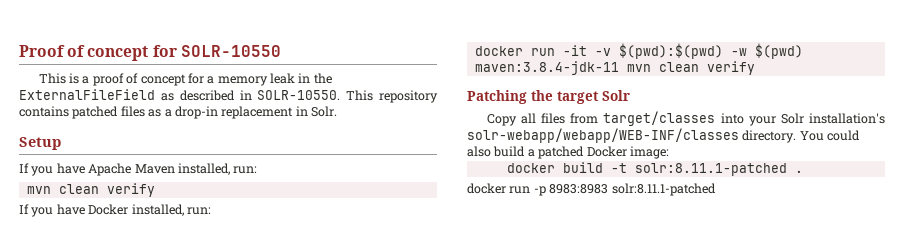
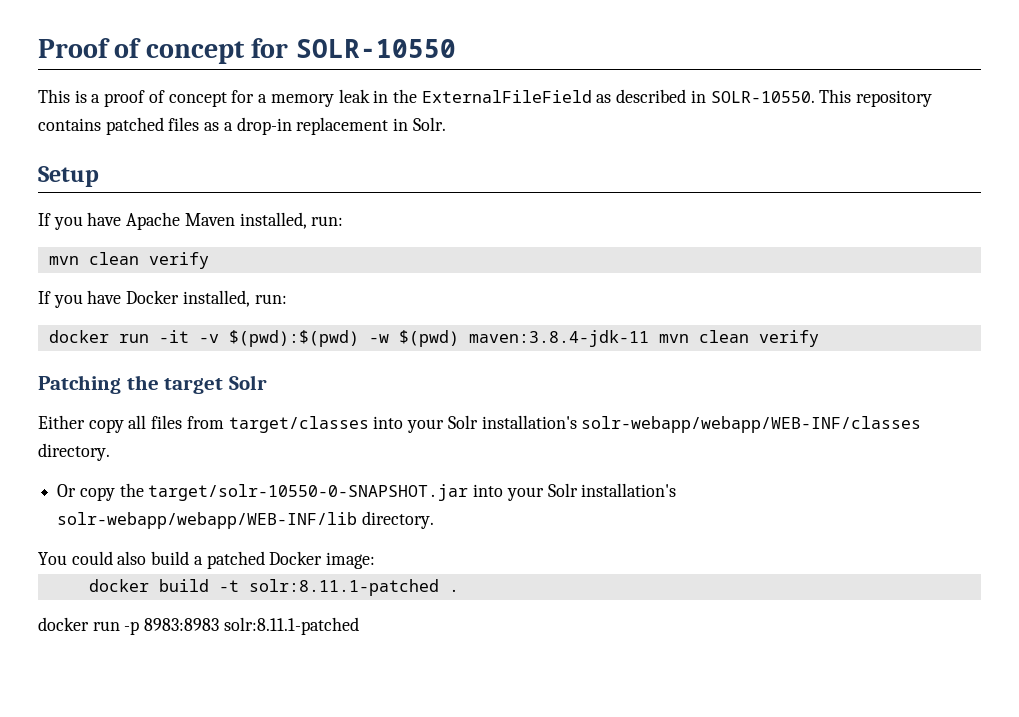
[486,114,517,126] Copy -> [38,415,124,433] Either copy
(797, 136) none -> [57,483,677,501] [57,511,434,529] // Or copy the target/solr-10550-0-SNAPSHOT.jar into your Solr installation's solr-webapp/webapp/WEB-INF/lib directory. //

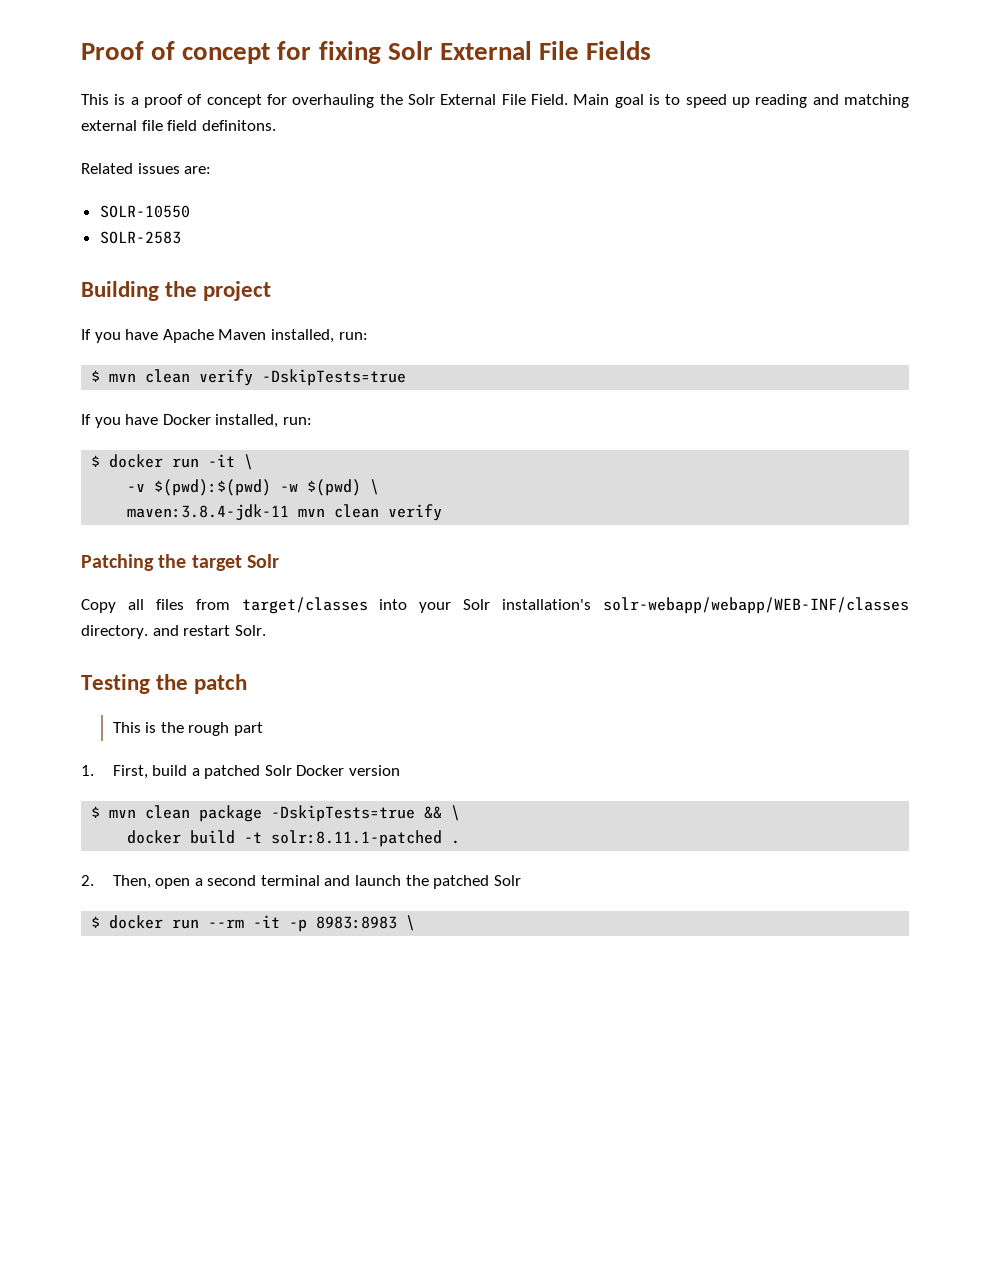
[295,39,456,58] SOLR-10550 -> [318,41,652,64] fixing Solr External File Fields
[258,89,933,107] [38,117,446,135] [38,166,99,187] a memory leak in the ExternalFileField as described in SOLR-10550. This repository contains patched files as a drop-in replacement in Solr. // Setup -> [292,94,910,108] [81,120,276,131] [81,163,212,174] [99,205,190,218] [99,231,181,244] [81,281,272,301] overhauling the Solr External File Field. Main goal is to speed up reading and matching external file field definitons. // Related issues are: // SOLR-10550 // SOLR-2583 // Building the project
[48,252,209,269] mvn clean verify -> [91,369,407,386] $ mvn clean verify -DskipTests=true
(287, 299) none -> [91,455,101,467] $
(189, 336) none -> [244,454,254,470] \ //
(459, 338) none -> [370,479,380,495] \ //
[38,415,124,433] Either copy -> [81,599,116,613] Copy
[57,483,677,501] [57,511,434,529] [38,551,376,569] // Or copy the target/solr-10550-0-SNAPSHOT.jar into your Solr installation's solr-webapp/webapp/WEB-INF/lib directory. // You could also build a patched Docker image: -> [152,625,266,636] [81,674,248,694] [112,722,263,736] [81,765,401,779] [91,805,461,822] and restart Solr. // Testing the patch // This is the rough part // 1. First, build a patched Solr Docker version // $ mvn clean package -DskipTests=true && \
[38,617,120,631] docker run -> [81,875,521,889] [91,915,281,929] 2. Then, open a second terminal and launch the patched Solr // $ docker run --rm -it
[223,617,359,635] solr:8.11.1-patched -> [406,915,416,931] \

